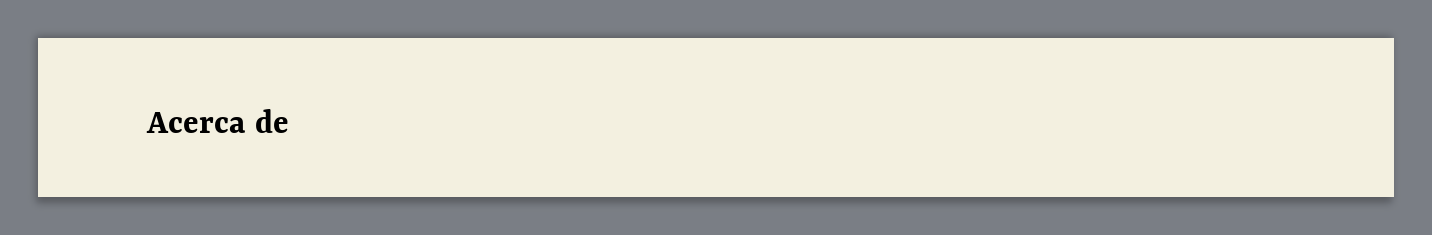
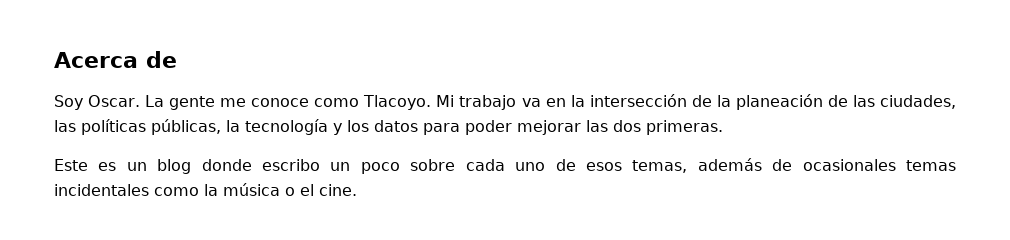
(289, 121) none -> [54,94,957,110] [54,119,723,135] [54,158,956,174] [54,183,357,196] // Soy Oscar. La gente me conoce como Tlacoyo. Mi trabajo va en la intersección de la planeación de las ciudades, las políticas públicas, la tecnología y los datos para poder mejorar las dos primeras. // Este es un blog donde escribo un poco sobre cada uno de esos temas, además de ocasionales temas incidentales como la música o el cine.

